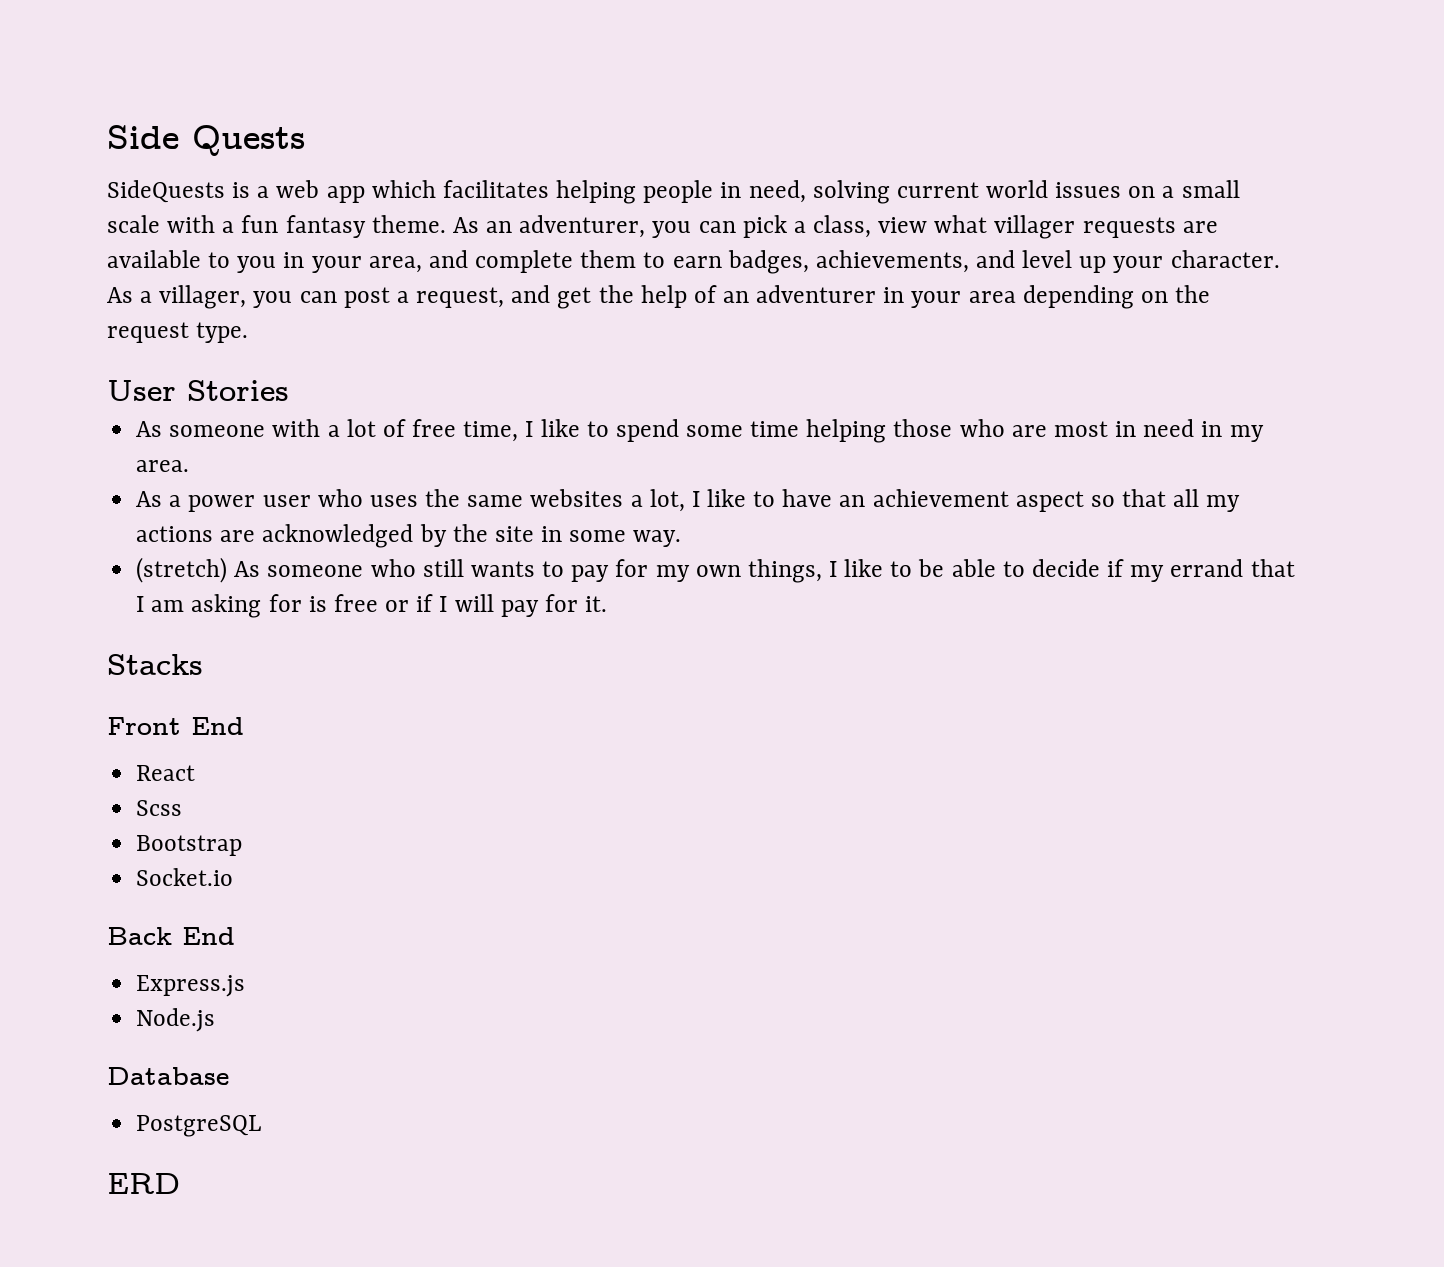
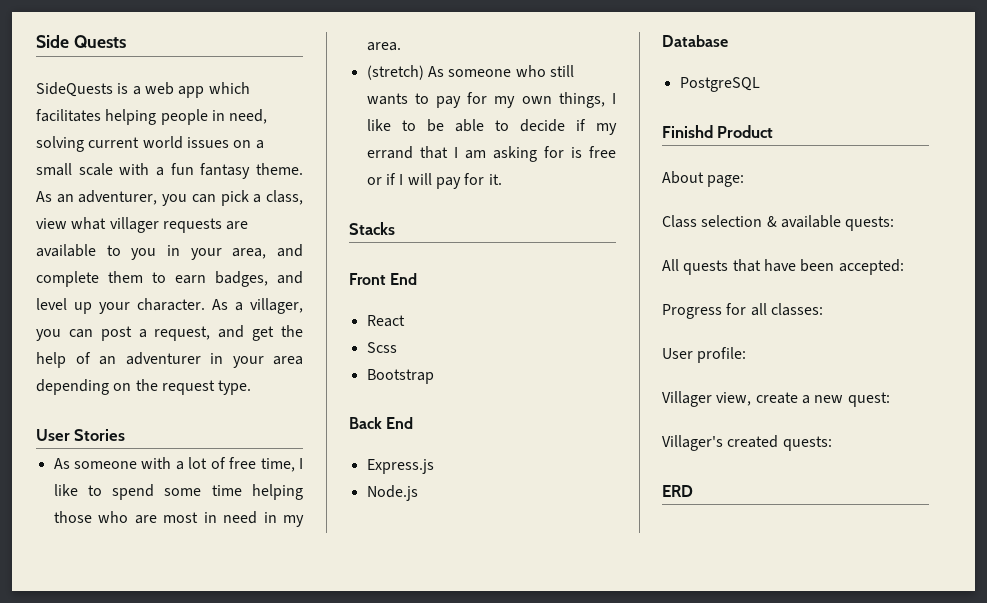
[815,250,969,273] achievements, -> (268, 279) none
[136,489,1241,512] [136,524,682,548] // As a power user who uses the same websites a lot, I like to have an achievement aspect so that all my actions are acknowledged by the site in some way. -> (401, 46) none
[136,868,234,886] // Socket.io -> (434, 376) none
(262, 1126) none -> [662,125,774,138] [662,171,745,187] [662,215,895,231] [662,259,904,275] [662,303,823,319] [662,347,747,363] [662,391,890,407] [662,435,832,451] // Finishd Product // About page: // Class selection & available quests: // All quests that have been accepted: // Progress for all classes: // User profile: // Villager view, create a new quest: // Villager's created quests:

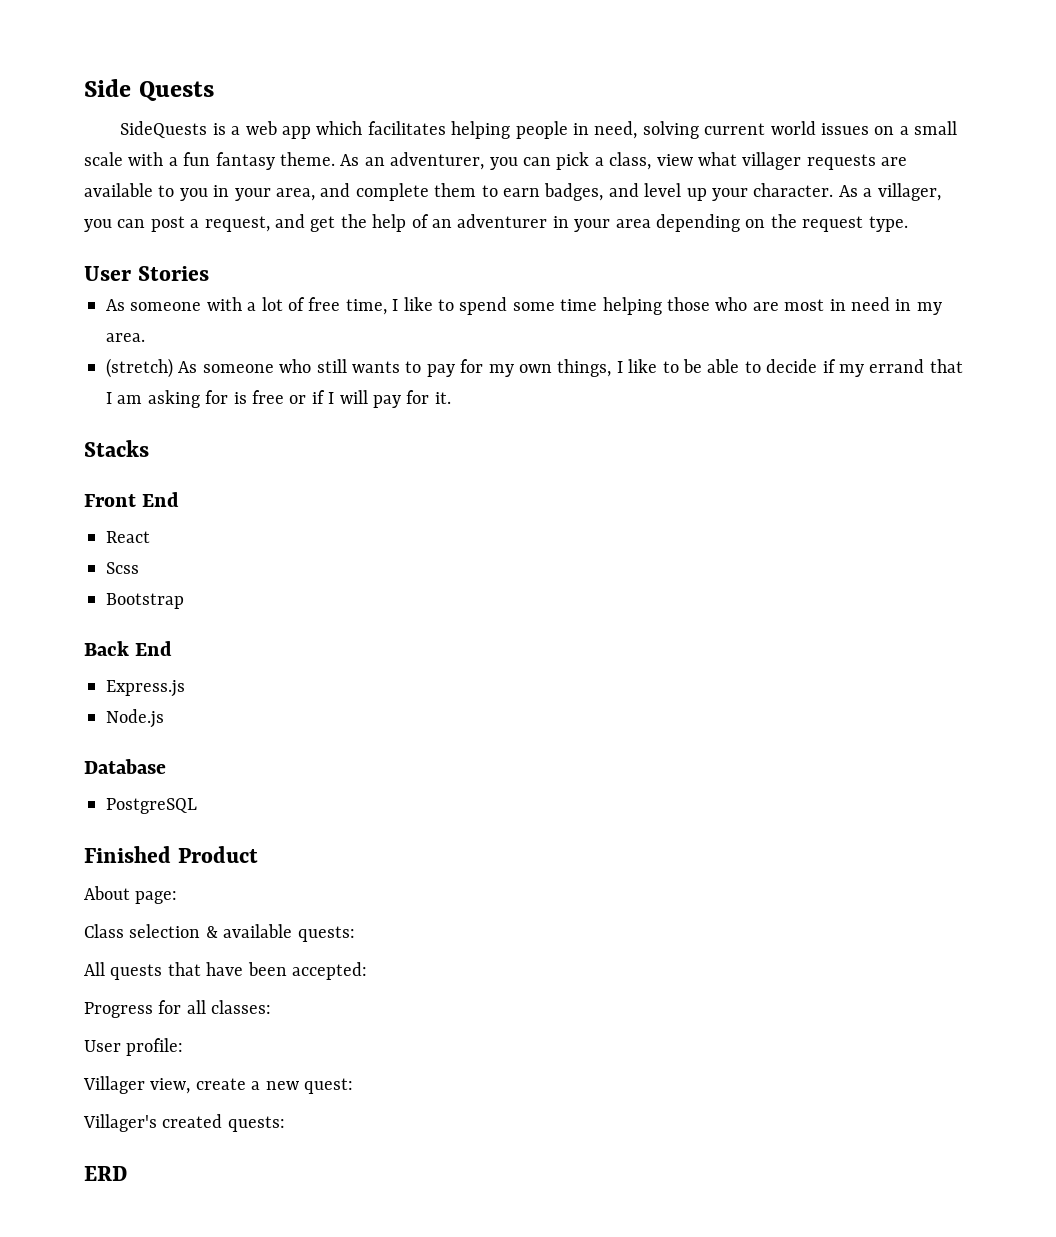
[662,125,713,138] Finishd -> [84,846,171,863] Finished

